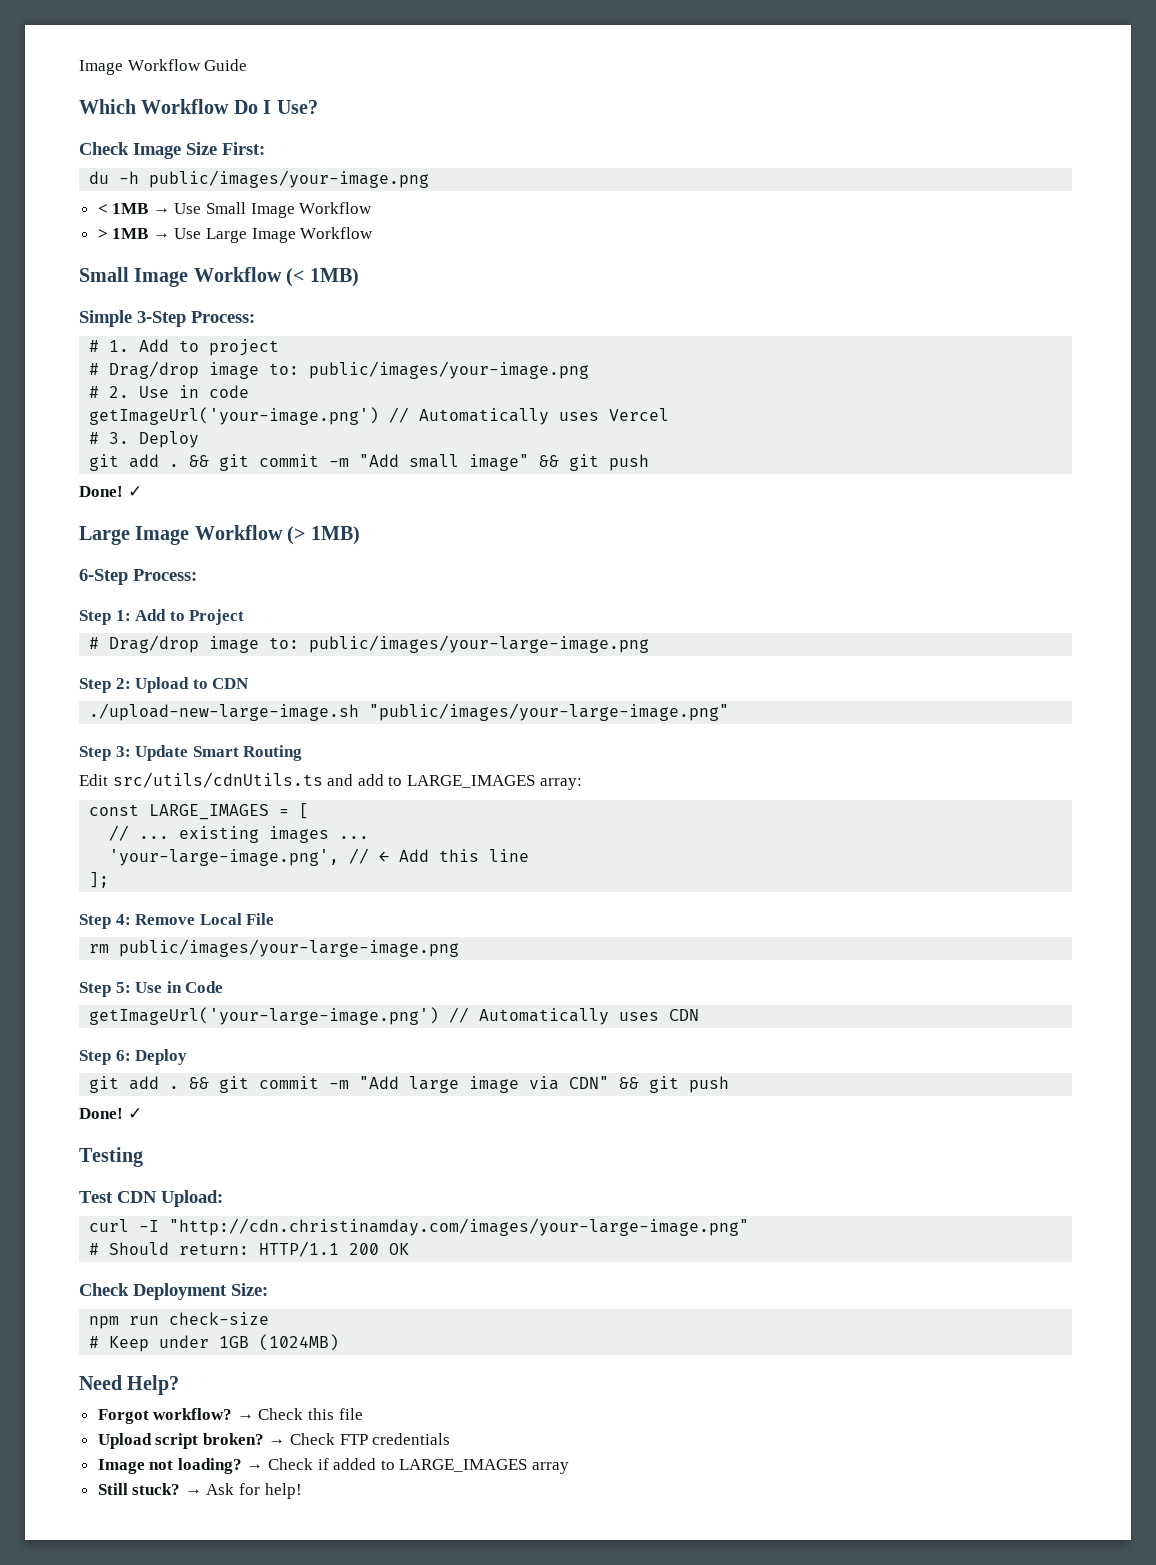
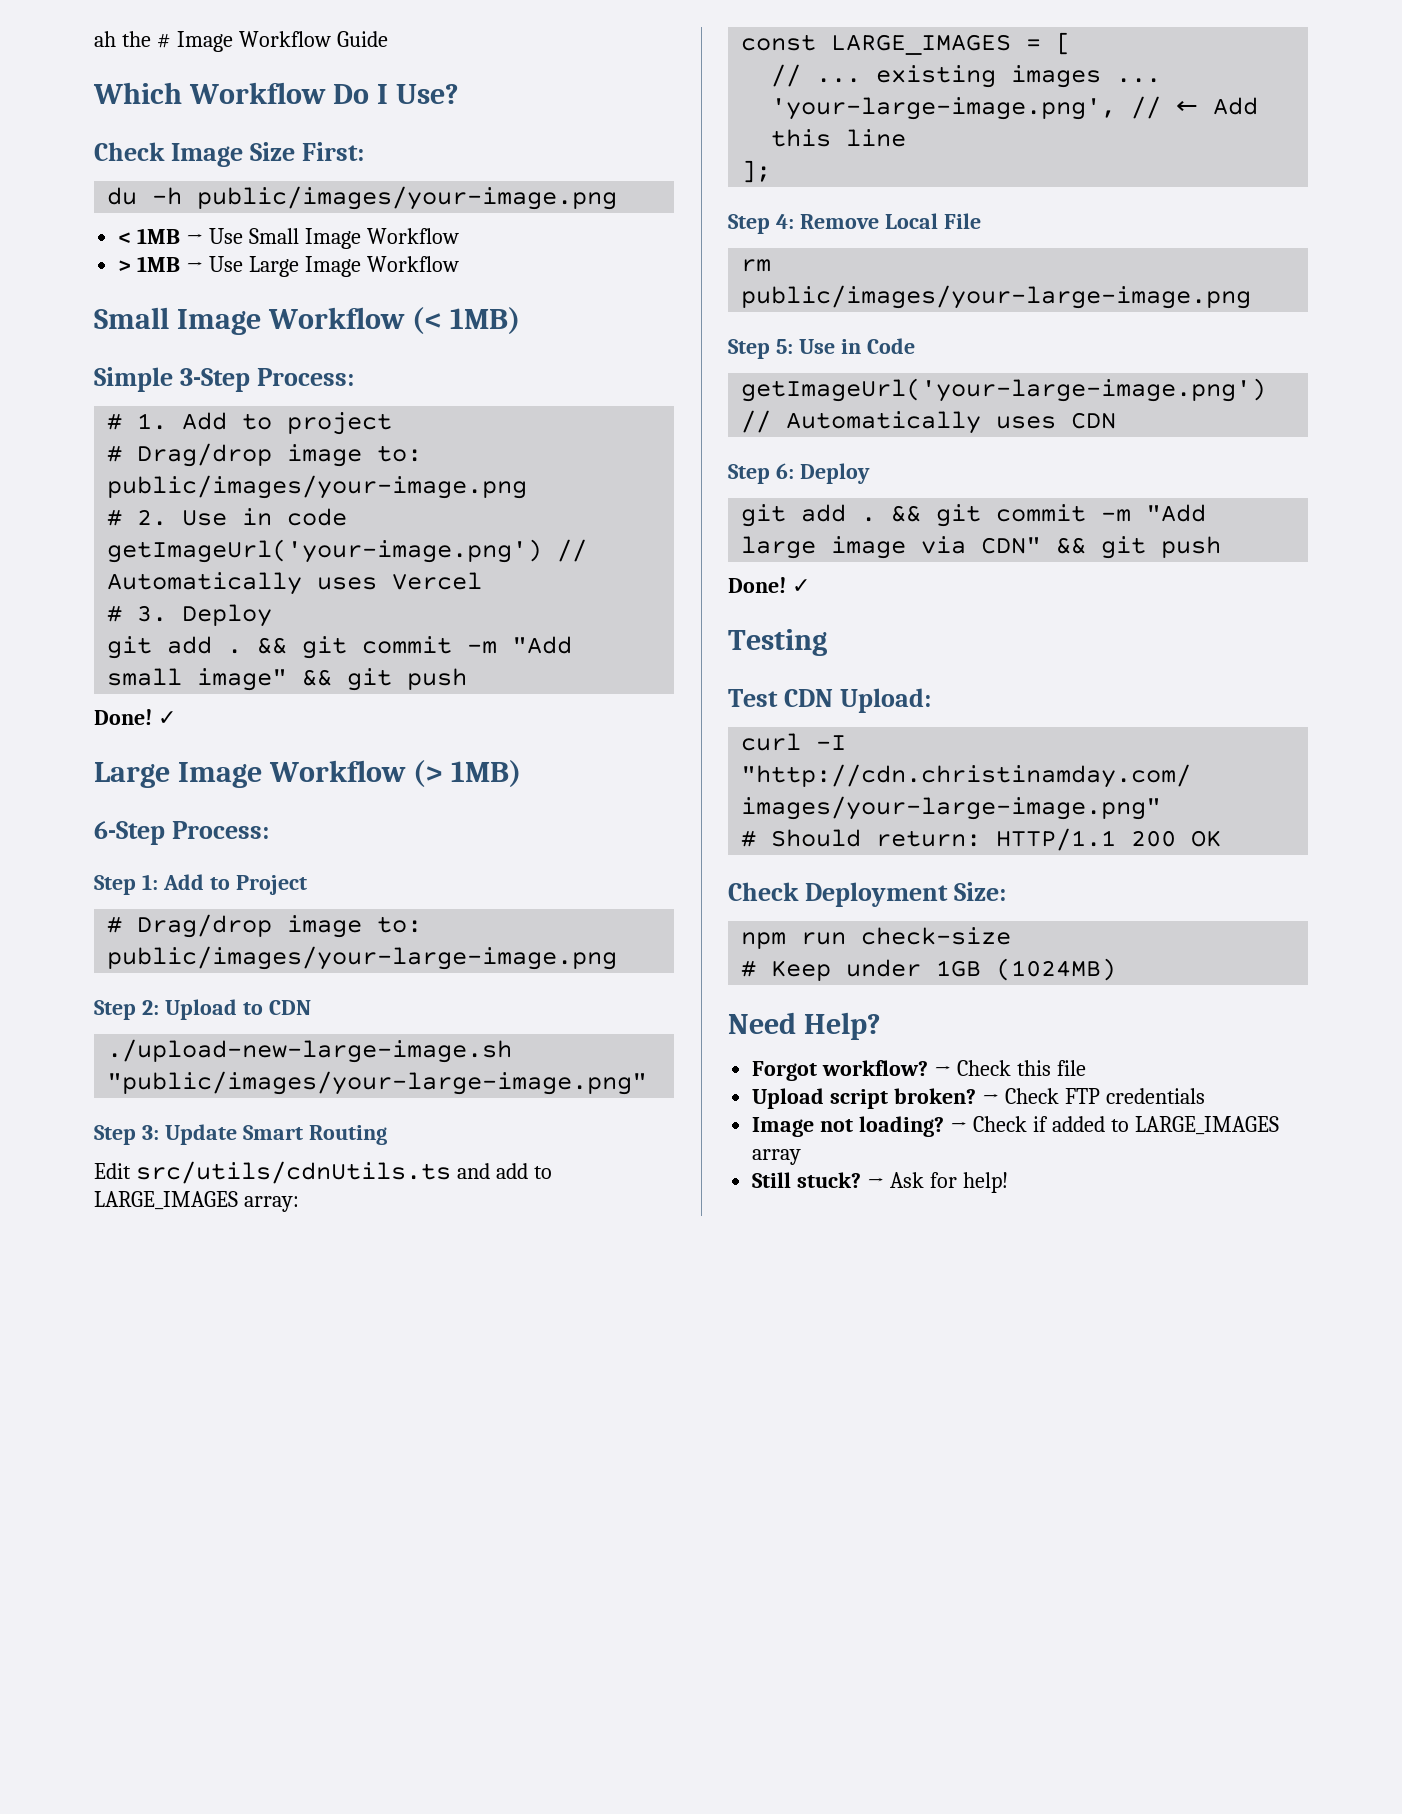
(79, 67) none -> [94,31,171,48] ah the #

